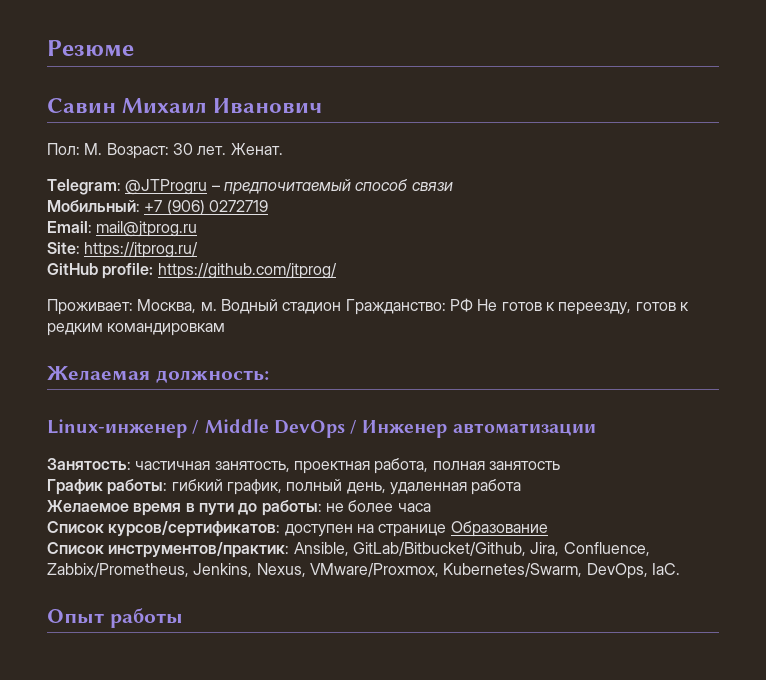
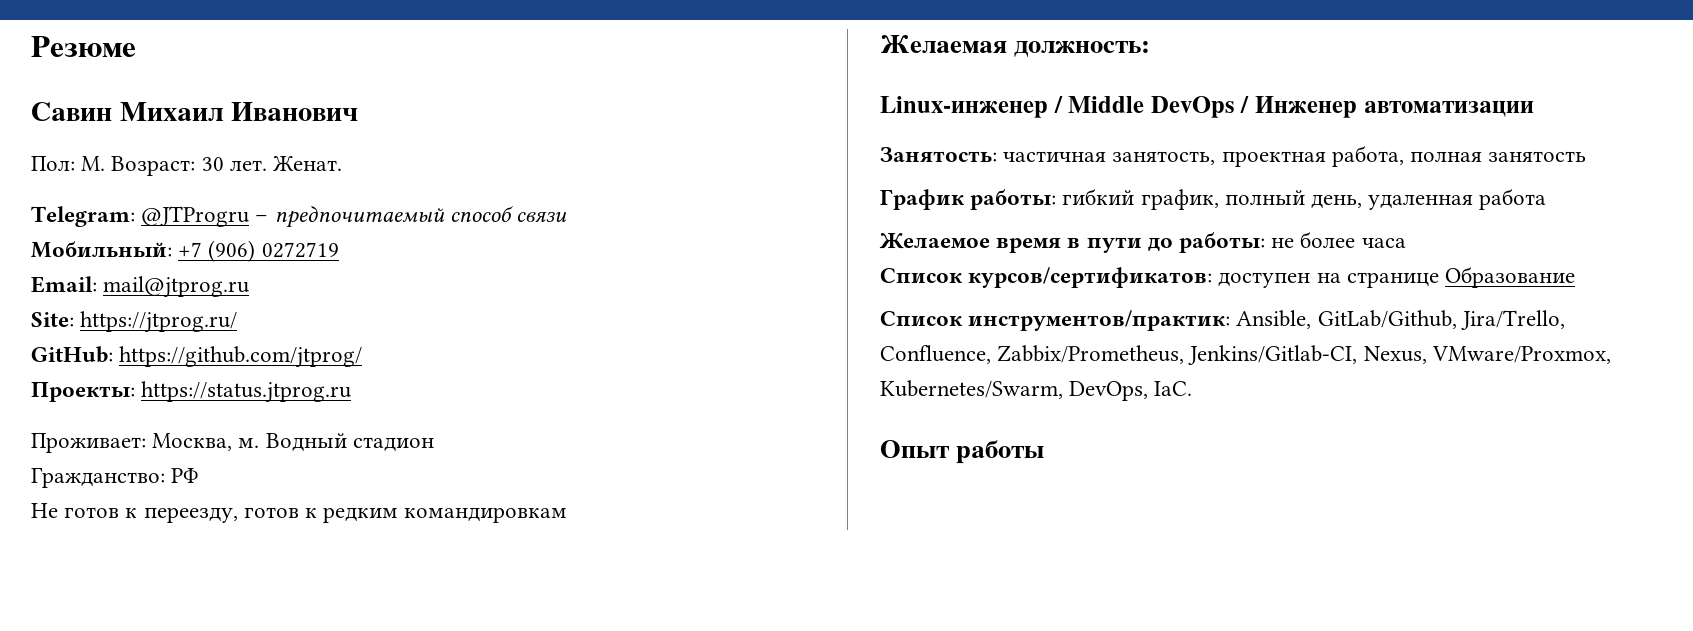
[47,263,154,279] GitHub profile: -> [31,346,113,363] GitHub:
(337, 271) none -> [31,381,352,403] // Проекты: https://status.jtprog.ru
(342, 308) none -> (434, 444) //
(473, 305) none -> (200, 475) //
[352,542,560,556] GitLab/Bitbucket/Github, Jira, -> [1317,310,1565,330] GitLab/Github, Jira/Trello,
[193,563,253,577] Jenkins, -> [1188,345,1358,365] Jenkins/Gitlab-CI,

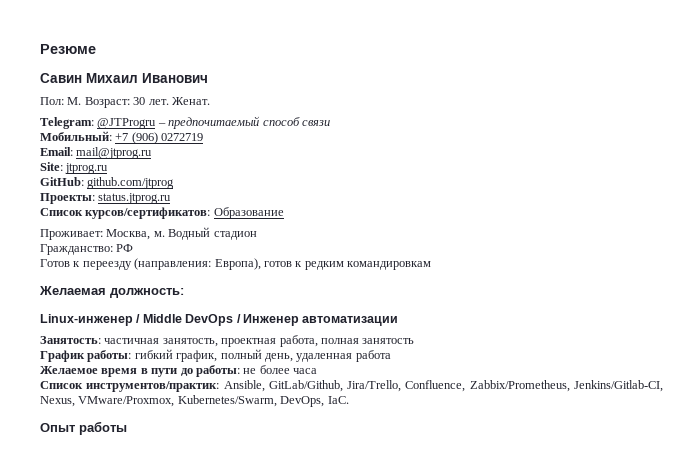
[80,311,238,333] https://jtprog.ru/ -> [65,163,109,174] jtprog.ru
[119,346,363,368] https://github.com/jtprog/ -> [87,177,175,189] github.com/jtprog
[141,381,352,403] https://status.jtprog.ru -> [98,193,172,204] [40,207,284,219] status.jtprog.ru // Список курсов/сертификатов: Образование
[31,503,238,523] Не готов к переезду, -> [40,258,261,270] Готов к переезду (направления: Европа),
[880,266,1576,288] // Список курсов/сертификатов: доступен на странице Образование -> (317, 371) none

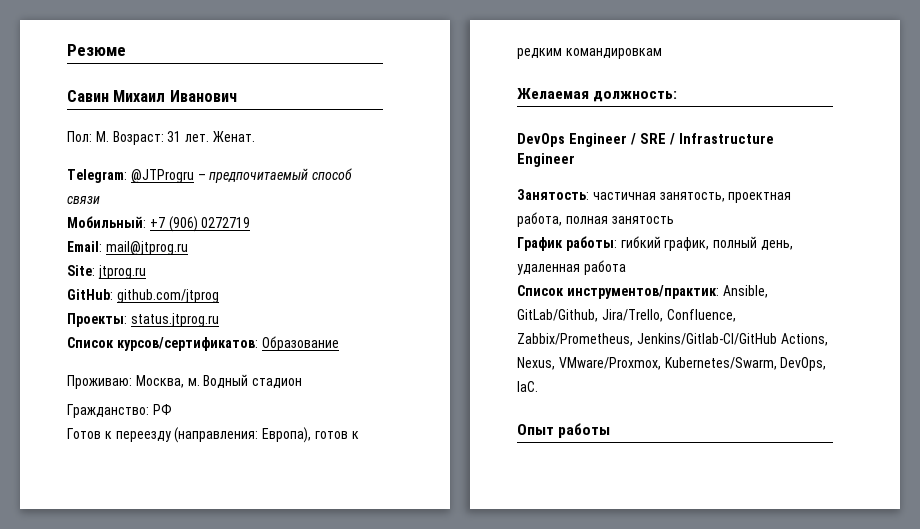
[133,97,146,105] 30 -> [167,131,182,142] 31
[40,229,103,240] Проживает: -> [67,375,132,389] Проживаю:
[40,314,399,326] Linux-инженер / Middle DevOps / Инженер автоматизации -> [517,133,774,147] [517,153,575,167] DevOps Engineer / SRE / Infrastructure Engineer
[40,365,317,377] // Желаемое время в пути до работы: не более часа -> (626, 267) none
[574,380,663,392] Jenkins/Gitlab-CI, -> [636,333,828,346] Jenkins/Gitlab-CI/GitHub Actions,

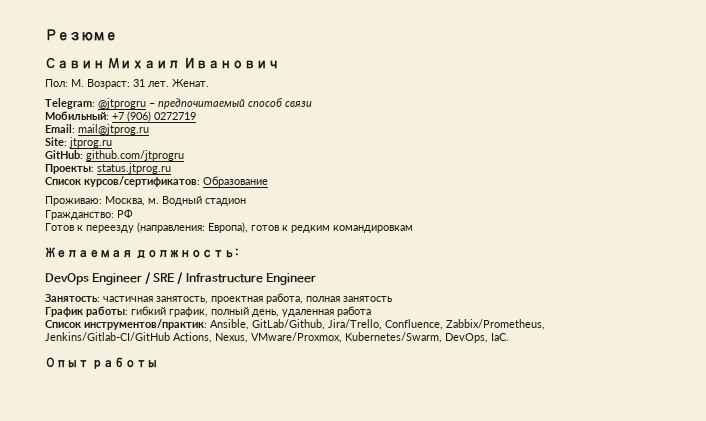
[130,169,194,183] @JTProgru -> [98,98,146,109] @jtprogru
[116,289,219,303] github.com/jtprog -> [86,150,184,161] github.com/jtprogru

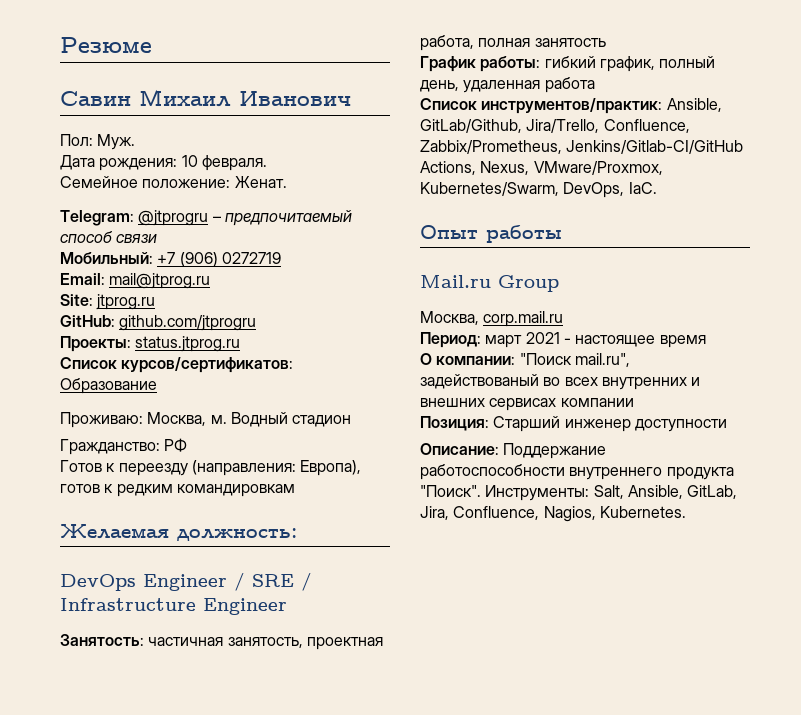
[71,79,169,89] М. Возраст: 31 лет. -> [97,134,136,150] [60,155,267,171] [60,176,231,188] Муж. // Дата рождения: 10 февраля. // Семейное положение:
(159, 363) none -> [420,275,559,292] [420,311,564,327] [420,332,706,348] [420,353,630,367] [420,374,701,390] [420,398,634,411] [420,416,727,432] [420,443,607,459] [420,464,734,480] [420,485,738,501] [420,506,686,522] // Mail.ru Group // Москва, corp.mail.ru // Период: март 2021 - настоящее время // О компании: "Поиск mail.ru", задействованый во всех внутренних и внешних сервисах компании // Позиция: Старший инженер доступности // Описание: Поддержание работоспособности внутреннего продукта "Поиск". Инструменты: Salt, Ansible, GitLab, Jira, Confluence, Nagios, Kubernetes.

